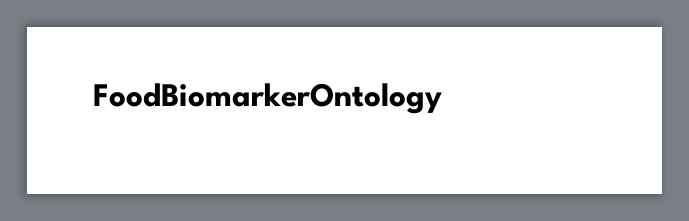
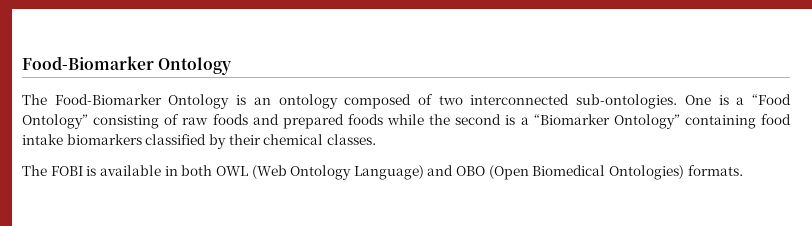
[93,83,442,114] FoodBiomarkerOntology -> [22,56,232,75] [22,94,791,109] [22,114,791,129] [22,134,376,149] [22,165,743,180] Food-Biomarker Ontology // The Food-Biomarker Ontology is an ontology composed of two interconnected sub-ontologies. One is a “Food Ontology” consisting of raw foods and prepared foods while the second is a “Biomarker Ontology” containing food intake biomarkers classified by their chemical classes. // The FOBI is available in both OWL (Web Ontology Language) and OBO (Open Biomedical Ontologies) formats.

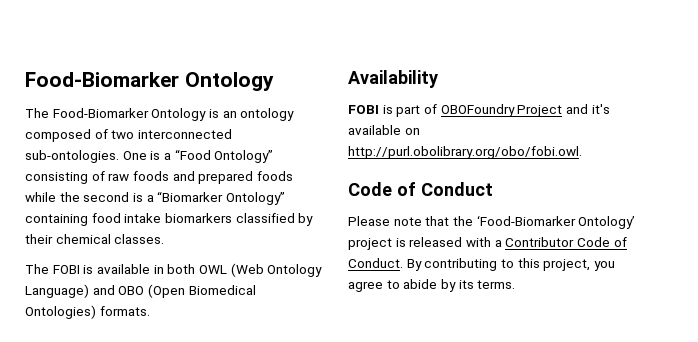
(743, 170) none -> [348,70,438,88] [348,104,610,117] [348,125,420,135] [348,146,582,159] [348,182,493,196] [348,215,636,229] [348,237,627,250] [348,258,615,271] [348,279,516,292] // Availability // FOBI is part of OBOFoundry Project and it's available on http://purl.obolibrary.org/obo/fobi.owl. // Code of Conduct // Please note that the ‘Food-Biomarker Ontology’ project is released with a Contributor Code of Conduct. By contributing to this project, you agree to abide by its terms.

